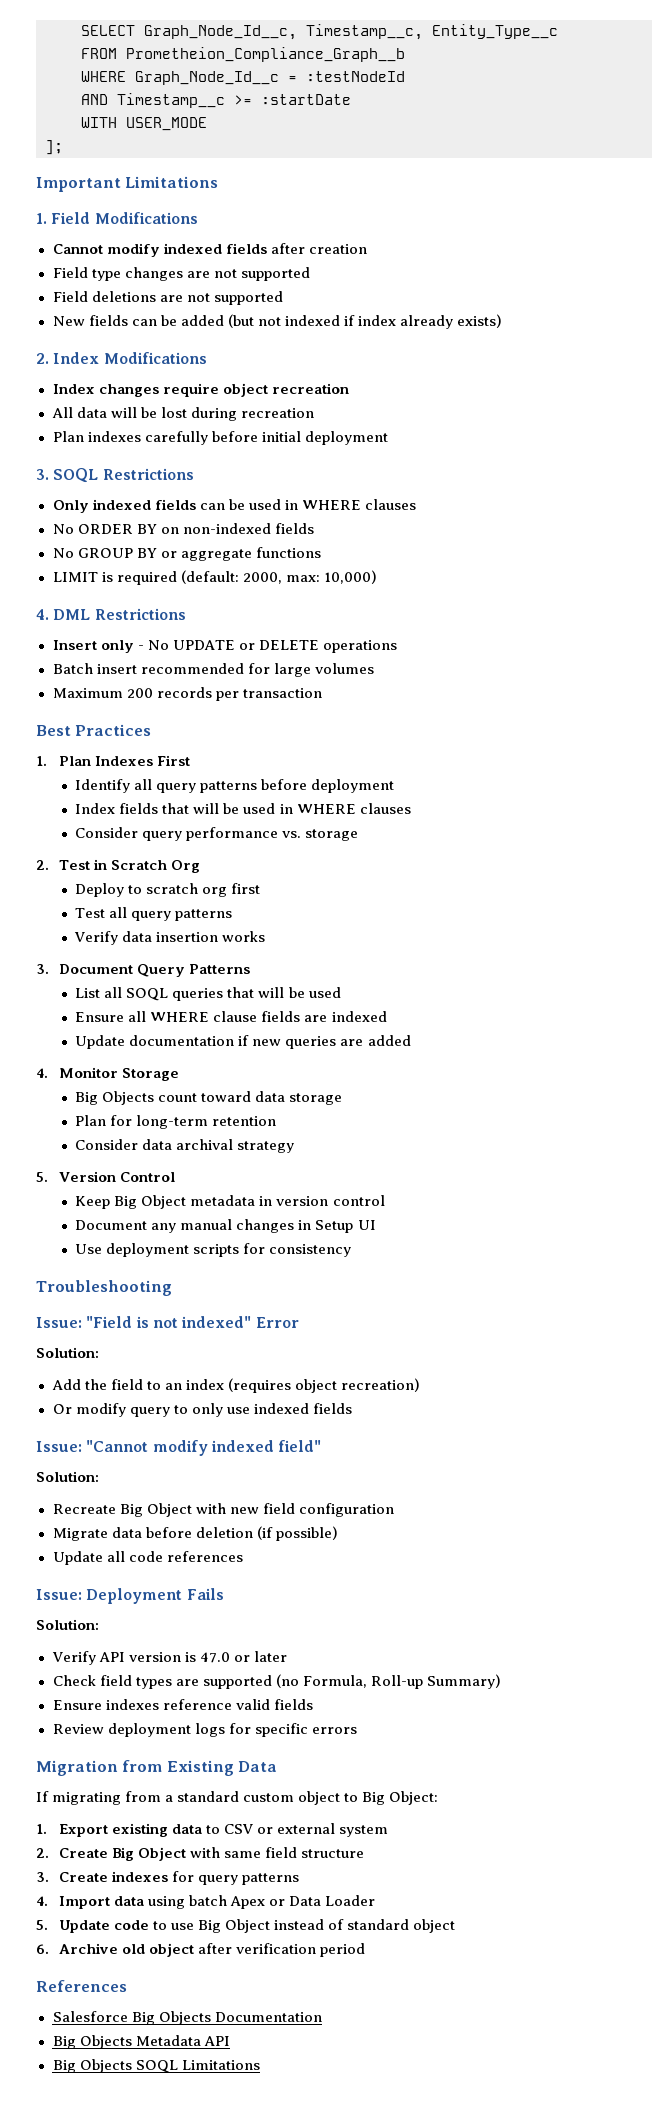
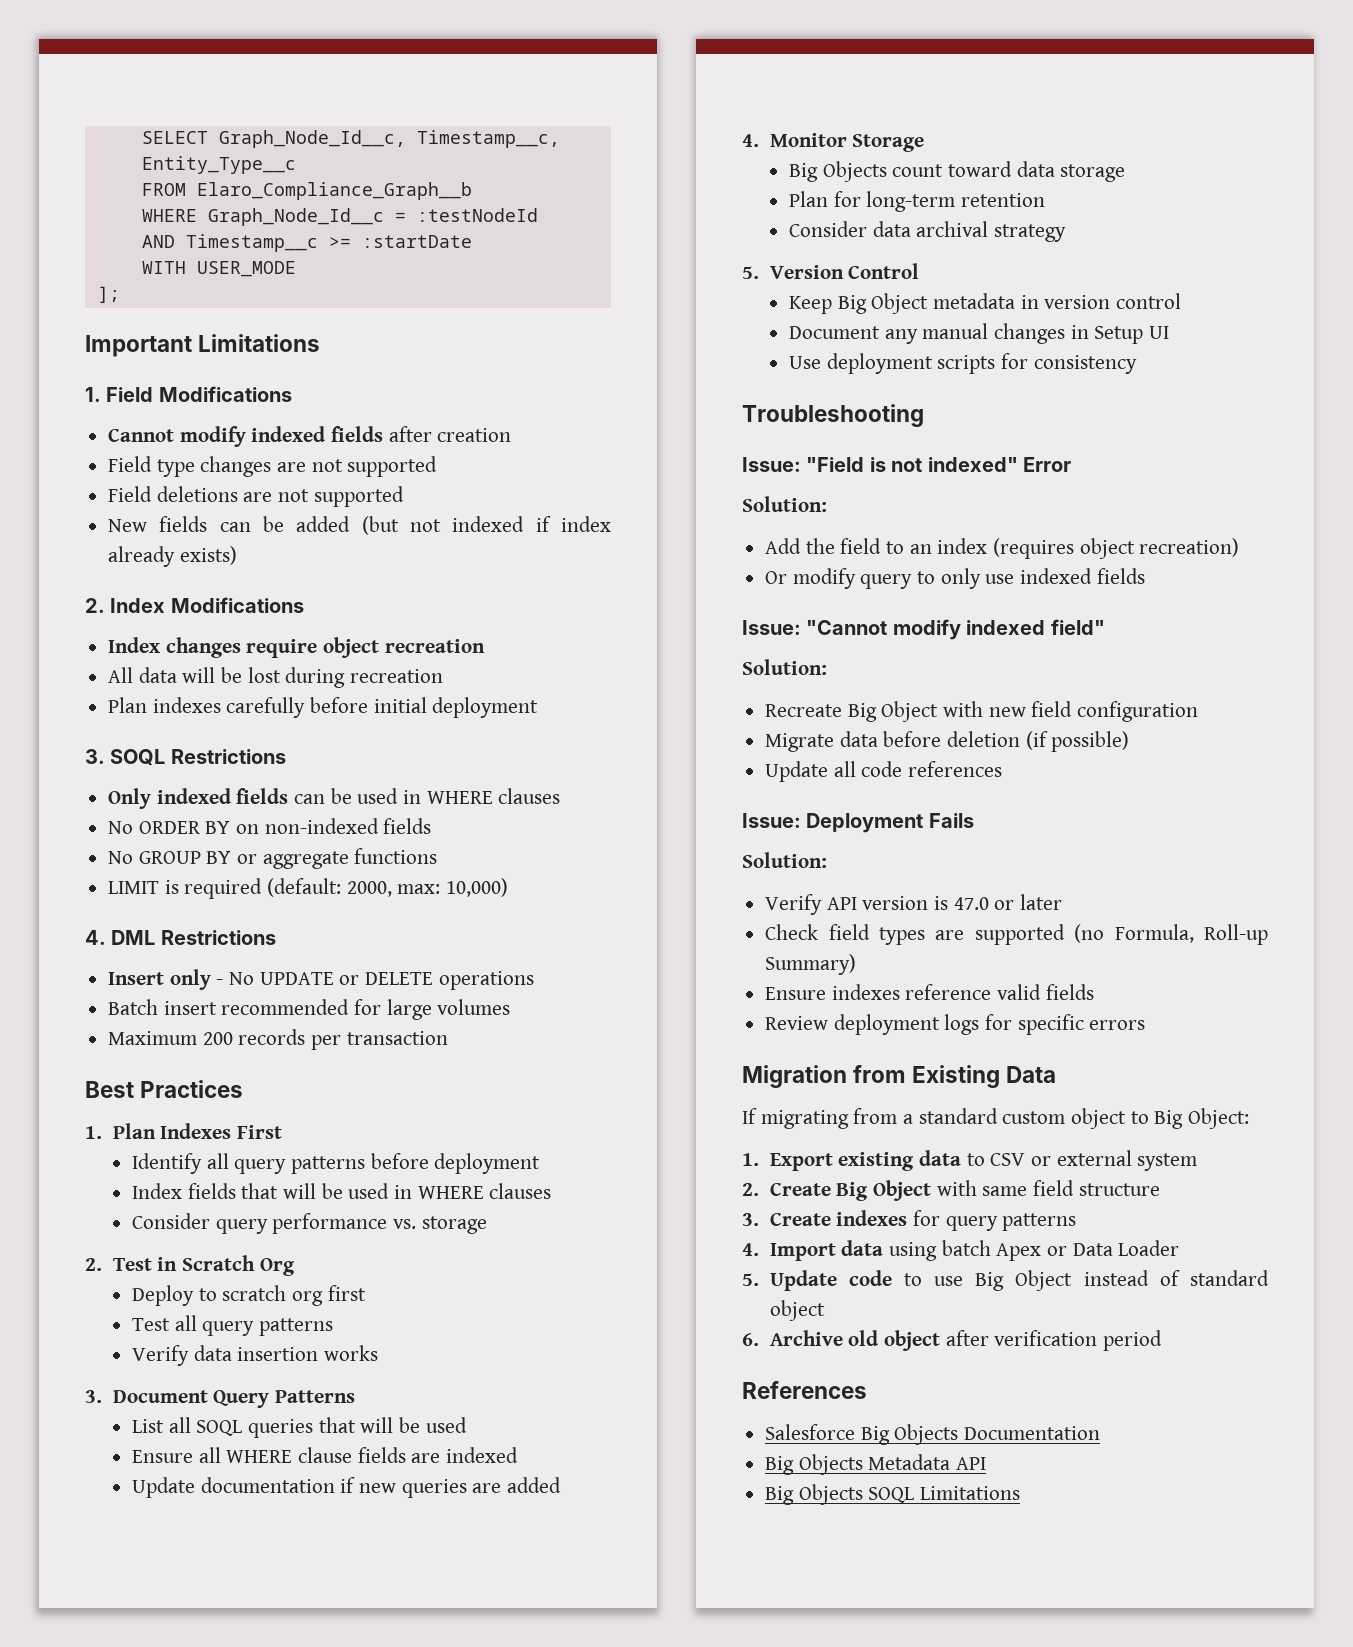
[126,47,405,62] Prometheion_Compliance_Graph__b -> [196,182,472,200] Elaro_Compliance_Graph__b

